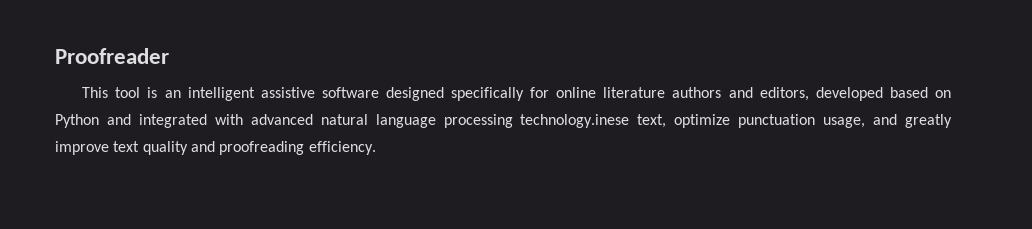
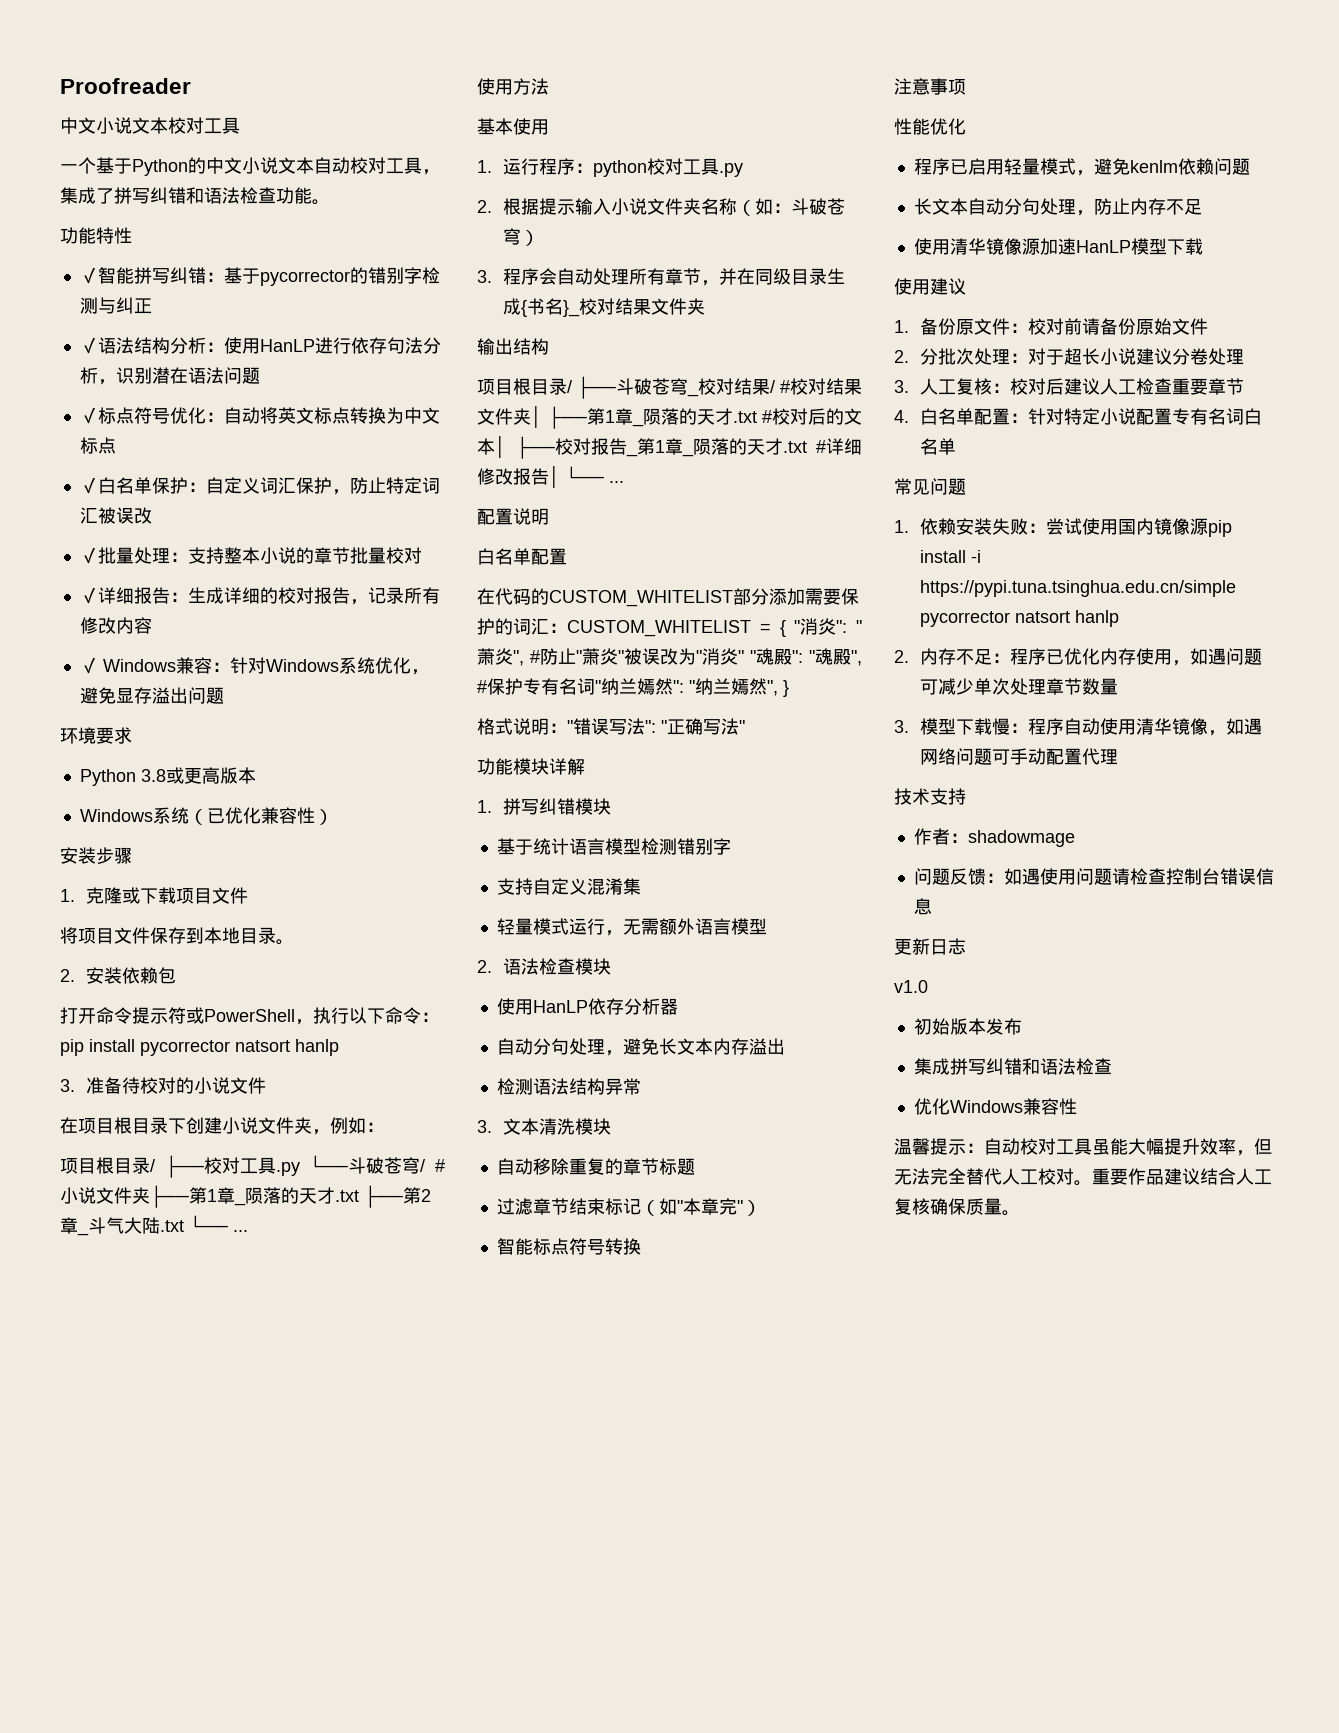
[82,87,952,101] [55,114,953,128] [55,141,376,155] This tool is an intelligent assistive software designed specifically for online literature authors and editors, developed based on Python and integrated with advanced natural language processing technology.inese text, optimize punctuation usage, and greatly improve text quality and proofreading efficiency. -> [60,117,240,134] [60,157,440,176] [60,187,330,205] [60,227,132,244] [79,267,440,286] [79,297,152,314] [79,337,441,354] [79,367,260,385] [79,407,440,424] [79,437,116,454] [79,477,440,495] [79,507,152,524] [79,547,422,564] [79,587,440,605] [79,617,152,634] [79,657,429,675] [79,687,224,704] [60,727,132,744] [79,767,256,786] [79,807,333,825] [60,847,132,864] [60,887,249,904] [60,927,294,945] [60,967,177,984] [60,1007,439,1025] [60,1039,339,1056] [60,1077,267,1094] [60,1117,384,1135] [60,1155,446,1178] [60,1185,431,1208] [60,1215,248,1236] [477,78,549,95] [477,118,549,135] [477,158,744,177] [477,198,846,216] [503,228,540,246] [477,268,846,286] [503,298,706,317] [477,338,549,355] [477,376,862,399] [477,406,862,429] [477,436,862,459] [477,466,624,488] [477,508,549,525] [477,548,567,565] [477,588,859,607] [477,618,862,637] [477,648,862,666] [477,678,789,697] [477,718,745,735] [477,758,585,775] [477,798,612,815] [496,838,731,855] [496,878,641,895] [496,918,767,936] [477,958,612,975] [496,998,678,1015] [496,1038,785,1056] [496,1078,641,1095] [477,1118,612,1135] [496,1158,695,1175] [496,1198,761,1216] [496,1238,641,1255] [894,78,966,95] [894,118,966,135] [913,158,1250,176] [913,198,1202,216] [913,238,1203,255] [894,278,966,295] [894,318,1209,335] [894,348,1245,365] [894,378,1245,395] [894,408,1263,425] [920,438,957,455] [894,478,966,495] [894,518,1233,537] [920,550,982,563] [920,580,1237,597] [920,610,1120,627] [894,648,1263,666] [920,678,1119,695] [894,718,1263,736] [920,748,1119,765] [894,788,966,805] [913,828,1075,847] [913,868,1274,885] [913,898,932,915] [894,938,966,955] [894,980,928,993] [913,1018,1022,1035] [913,1058,1112,1075] [913,1098,1077,1115] [894,1138,1272,1156] [894,1168,1272,1186] [894,1198,1020,1216] 中文小说文本校对工具 // 一个基于Python的中文小说文本自动校对工具，集成了拼写纠错和语法检查功能。 // 功能特性 // ✓智能拼写纠错：基于pycorrector的错别字检测与纠正 // ✓语法结构分析：使用HanLP进行依存句法分析，识别潜在语法问题 // ✓标点符号优化：自动将英文标点转换为中文标点 // ✓白名单保护：自定义词汇保护，防止特定词汇被误改 // ✓批量处理：支持整本小说的章节批量校对 // ✓详细报告：生成详细的校对报告，记录所有修改内容 // ✓ Windows兼容：针对Windows系统优化，避免显存溢出问题 // 环境要求 // Python 3.8或更高版本 // Windows系统（已优化兼容性） // 安装步骤 // 1.克隆或下载项目文件 // 将项目文件保存到本地目录。 // 2.安装依赖包 // 打开命令提示符或PowerShell，执行以下命令：pip install pycorrector natsort hanlp // 3.准备待校对的小说文件 // 在项目根目录下创建小说文件夹，例如： // 项目根目录/ ├──校对工具.py └──斗破苍穹/ #小说文件夹├──第1章_陨落的天才.txt ├──第2章_斗气大陆.txt └── ... // 使用方法 // 基本使用 // 1.运行程序：python校对工具.py // 2.根据提示输入小说文件夹名称（如：斗破苍穹） // 3.程序会自动处理所有章节，并在同级目录生成{书名}_校对结果文件夹 // 输出结构 // 项目根目录/ ├──斗破苍穹_校对结果/ #校对结果文件夹│ ├──第1章_陨落的天才.txt #校对后的文本│ ├──校对报告_第1章_陨落的天才.txt #详细修改报告│ └── ... // 配置说明 // 白名单配置 // 在代码的CUSTOM_WHITELIST部分添加需要保护的词汇：CUSTOM_WHITELIST = { "消炎": "萧炎", #防止"萧炎"被误改为"消炎" "魂殿": "魂殿", #保护专有名词"纳兰嫣然": "纳兰嫣然", } // 格式说明："错误写法": "正确写法" // 功能模块详解 // 1.拼写纠错模块 // 基于统计语言模型检测错别字 // 支持自定义混淆集 // 轻量模式运行，无需额外语言模型 // 2.语法检查模块 // 使用HanLP依存分析器 // 自动分句处理，避免长文本内存溢出 // 检测语法结构异常 // 3.文本清洗模块 // 自动移除重复的章节标题 // 过滤章节结束标记（如"本章完"） // 智能标点符号转换 // 注意事项 // 性能优化 // 程序已启用轻量模式，避免kenlm依赖问题 // 长文本自动分句处理，防止内存不足 // 使用清华镜像源加速HanLP模型下载 // 使用建议 // 1.备份原文件：校对前请备份原始文件 // 2.分批次处理：对于超长小说建议分卷处理 // 3.人工复核：校对后建议人工检查重要章节 // 4.白名单配置：针对特定小说配置专有名词白名单 // 常见问题 // 1.依赖安装失败：尝试使用国内镜像源pip install -i https://pypi.tuna.tsinghua.edu.cn/simple pycorrector natsort hanlp // 2.内存不足：程序已优化内存使用，如遇问题可减少单次处理章节数量 // 3.模型下载慢：程序自动使用清华镜像，如遇网络问题可手动配置代理 // 技术支持 // 作者：shadowmage // 问题反馈：如遇使用问题请检查控制台错误信息 // 更新日志 // v1.0 // 初始版本发布 // 集成拼写纠错和语法检查 // 优化Windows兼容性 // 温馨提示：自动校对工具虽能大幅提升效率，但无法完全替代人工校对。重要作品建议结合人工复核确保质量。

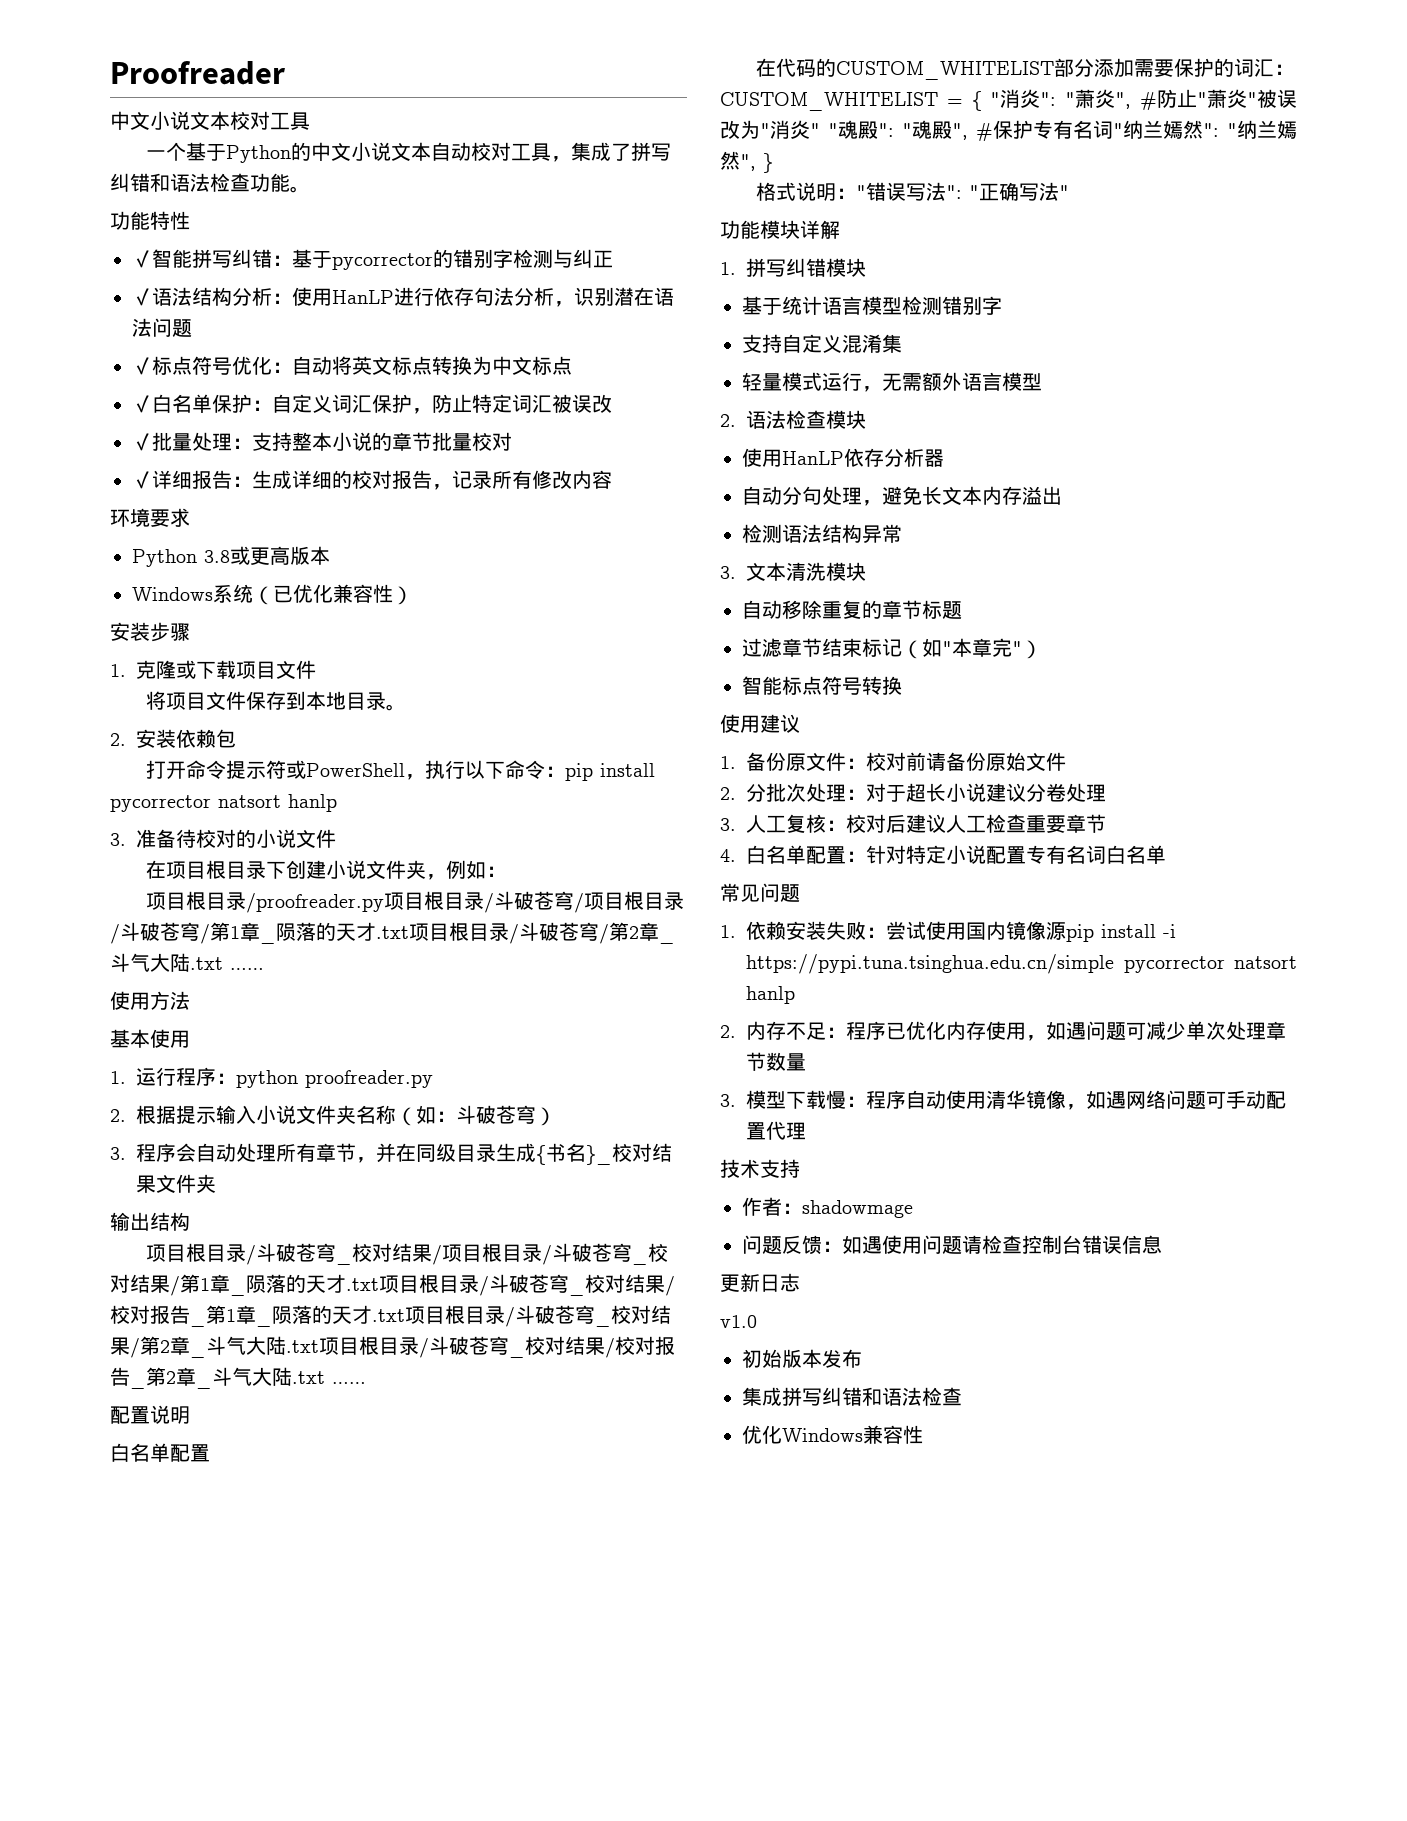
[79,657,429,675] [79,687,224,704] // ✓ Windows兼容：针对Windows系统优化，避免显存溢出问题 -> (612, 479) none
[150,1155,446,1178] [60,1185,431,1208] [60,1215,248,1236] / ├──校对工具.py └──斗破苍穹/ #小说文件夹├──第1章_陨落的天才.txt ├──第2章_斗气大陆.txt └── ... -> [246,891,685,913] [110,922,675,944] [110,953,264,972] /proofreader.py项目根目录/斗破苍穹/项目根目录/斗破苍穹/第1章_陨落的天才.txt项目根目录/斗破苍穹/第2章_斗气大陆.txt ……
[647,158,744,177] 校对工具.py -> [305,1070,433,1088] proofreader.py
[577,376,862,399] [477,406,862,429] [477,436,555,459] ├──斗破苍穹_校对结果/ #校对结果文件夹│ ├──第1章_陨落的天才.txt #校对后的文本│ ├── -> [256,1243,669,1265] [110,1274,675,1296] 斗破苍穹_校对结果/项目根目录/斗破苍穹_校对结果/第1章_陨落的天才.txt项目根目录/斗破苍穹_校对结果/
[816,438,862,455] [477,466,624,488] #详细修改报告│ └── ... -> [405,1305,671,1327] [110,1336,675,1358] [110,1367,366,1389] 项目根目录/斗破苍穹_校对结果/第2章_斗气大陆.txt项目根目录/斗破苍穹_校对结果/校对报告_第2章_斗气大陆.txt ……
[894,78,966,95] [894,118,966,135] [913,158,1250,176] [913,198,1202,216] [913,238,1203,255] // 注意事项 // 性能优化 // 程序已启用轻量模式，避免kenlm依赖问题 // 长文本自动分句处理，防止内存不足 // 使用清华镜像源加速HanLP模型下载 -> (902, 685) none
[894,1138,1272,1156] [894,1168,1272,1186] [894,1198,1020,1216] // 温馨提示：自动校对工具虽能大幅提升效率，但无法完全替代人工校对。重要作品建议结合人工复核确保质量。 -> (923, 1434) none

